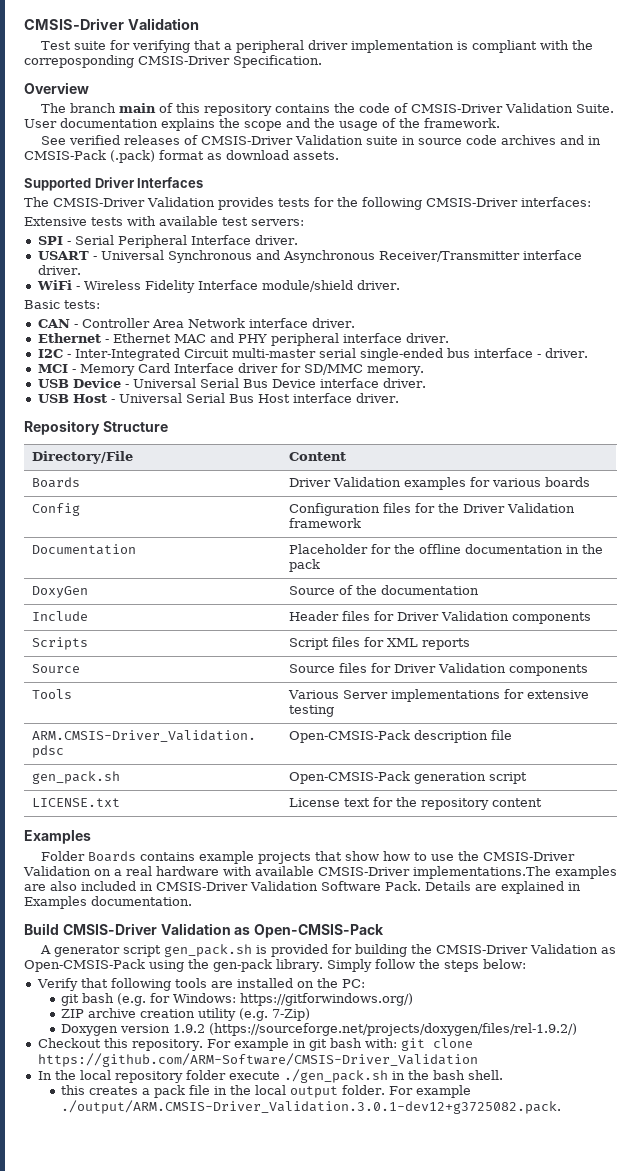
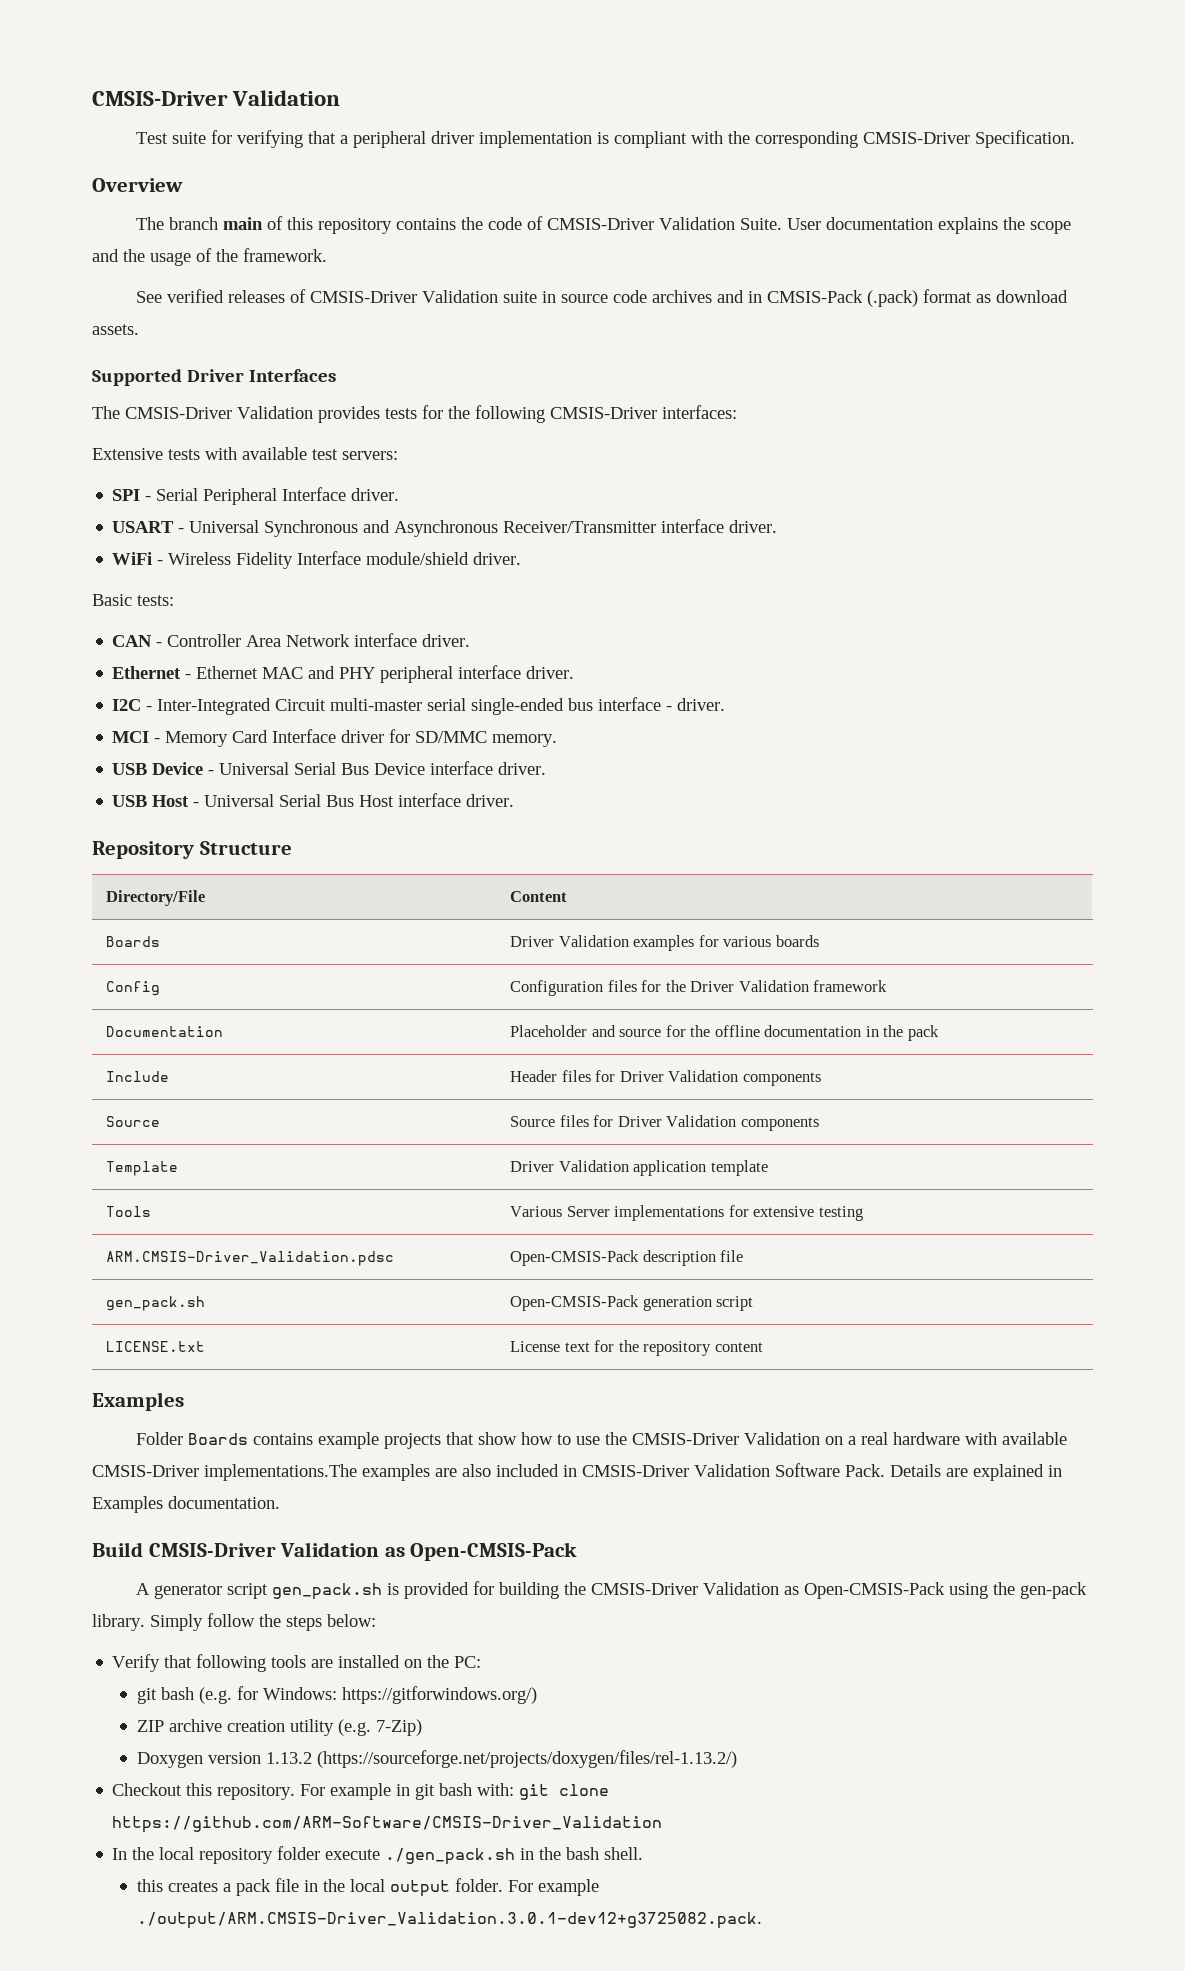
[24,55,134,68] correposponding -> [754,131,858,148] corresponding
(369, 549) none -> [591,1025,662,1037] and source
[32,586,89,598] [289,585,480,595] // DoxyGen | Source of the documentation -> (939, 1033) none
[32,637,89,650] [289,637,471,650] // Scripts | Script files for XML reports -> (821, 1079) none
(589, 670) none -> [106,1161,179,1176] [510,1160,768,1176] // Template | Driver Validation application template
[173,1023,578,1036] 1.9.2 (https://sourceforge.net/projects/doxygen/files/rel-1.9.2/) -> [265,1750,737,1768] 1.13.2 (https://sourceforge.net/projects/doxygen/files/rel-1.13.2/)

